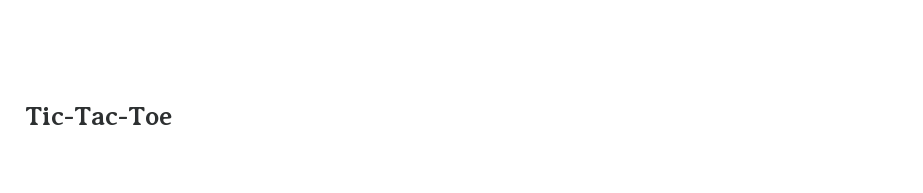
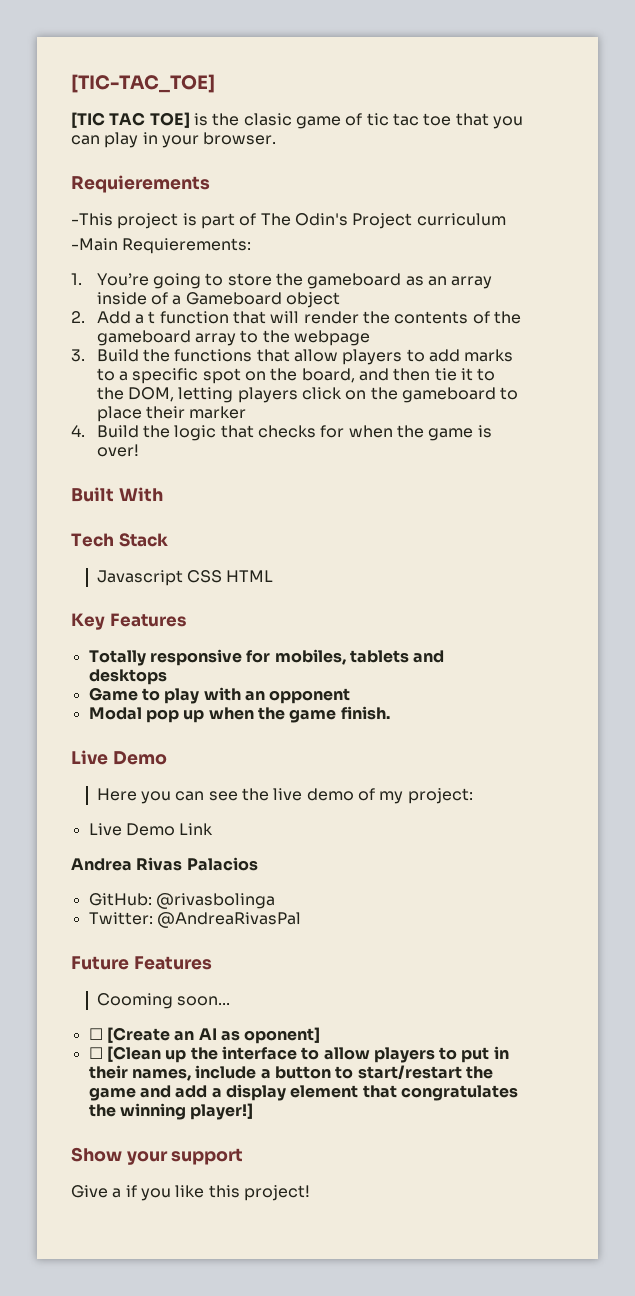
[25,107,172,125] Tic-Tac-Toe -> [71,74,215,93] [71,112,523,129] [71,132,277,148] [71,175,210,193] [71,213,506,229] [71,238,252,254] [71,273,493,289] [96,292,341,308] [71,311,521,324] [96,330,371,346] [71,349,514,365] [96,368,496,384] [96,387,519,403] [96,406,247,422] [71,425,492,441] [96,444,139,457] [71,487,163,502] [71,533,168,547] [96,570,274,586] [71,613,186,630] [88,649,445,666] [88,669,167,685] [88,687,351,704] [88,706,390,723] [71,750,167,765] [96,788,473,804] [88,823,214,836] [71,857,258,871] [88,893,275,909] [88,912,301,928] [71,956,212,970] [96,993,231,1009] [88,1027,321,1044] [88,1046,509,1063] [88,1065,493,1081] [88,1084,518,1101] [88,1103,254,1120] [71,1147,244,1165] [71,1185,310,1201] [TIC-TAC_TOE] // [TIC TAC TOE] is the clasic game of tic tac toe that you can play in your browser. // Requierements // -This project is part of The Odin's Project curriculum // -Main Requierements: // 1. You’re going to store the gameboard as an array inside of a Gameboard object // 2. Add a t function that will render the contents of the gameboard array to the webpage // 3. Build the functions that allow players to add marks to a specific spot on the board, and then tie it to the DOM, letting players click on the gameboard to place their marker // 4. Build the logic that checks for when the game is over! // Built With // Tech Stack // Javascript CSS HTML // Key Features // Totally responsive for mobiles, tablets and desktops // Game to play with an opponent // Modal pop up when the game finish. // Live Demo // Here you can see the live demo of my project: // Live Demo Link // Andrea Rivas Palacios // GitHub: @rivasbolinga // Twitter: @AndreaRivasPal // Future Features // Cooming soon... // ☐ [Create an AI as oponent] // ☐ [Clean up the interface to allow players to put in their names, include a button to start/restart the game and add a display element that congratulates the winning player!] // Show your support // Give a if you like this project!

